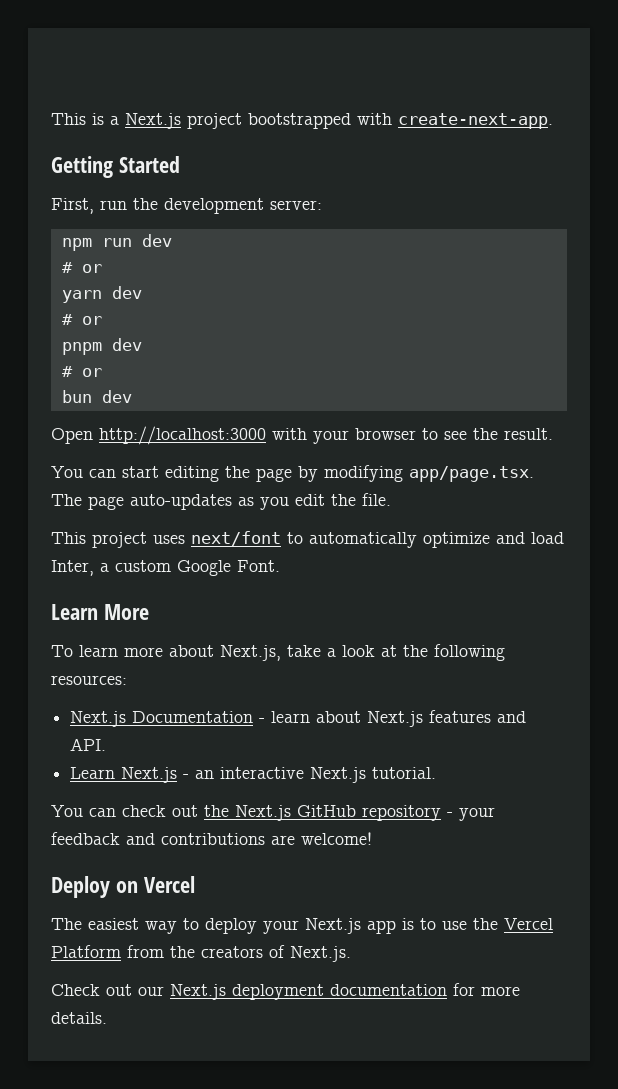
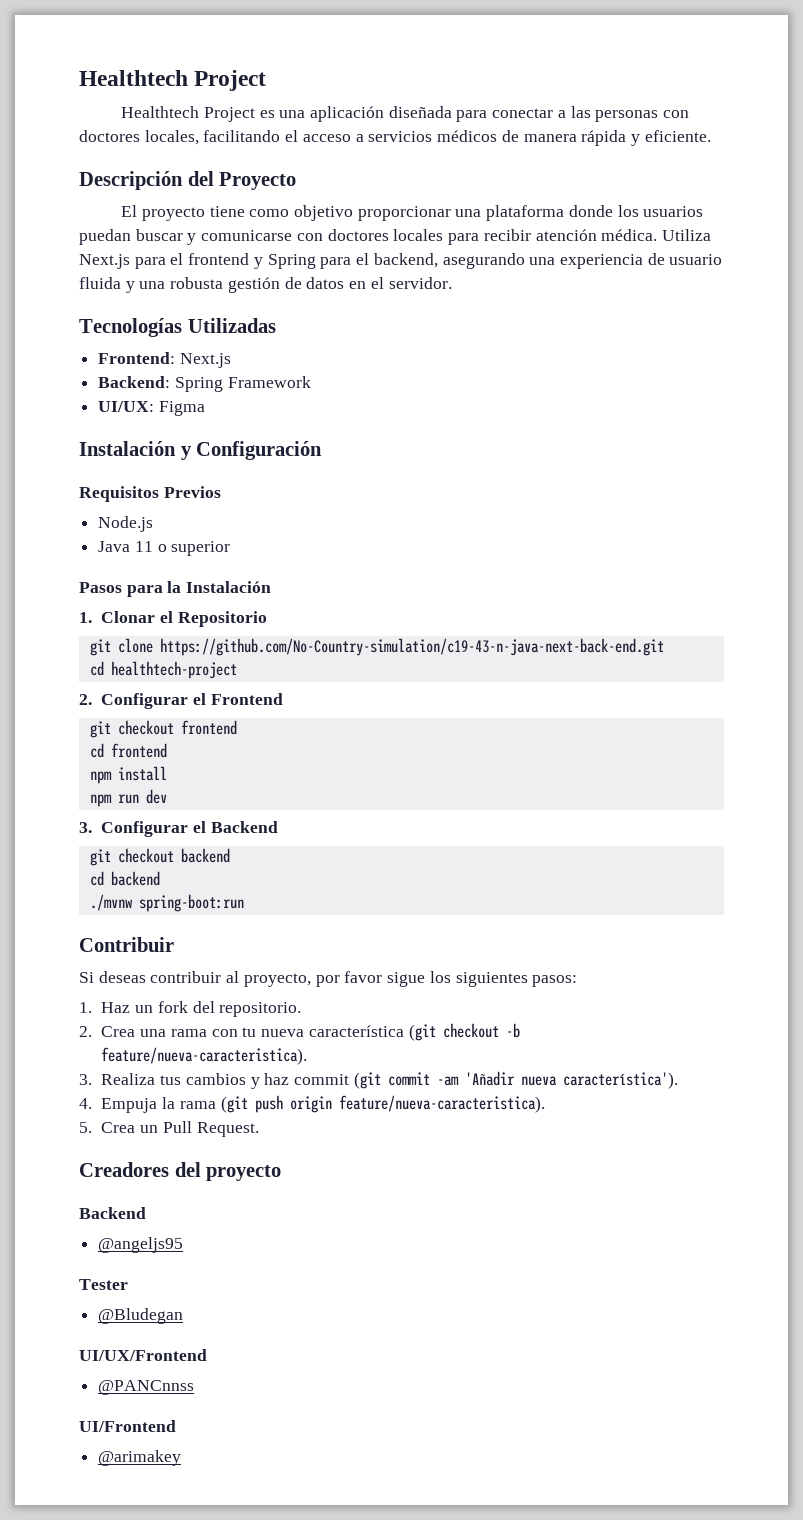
[51,113,553,129] [51,156,180,178] [51,198,322,214] [61,234,172,251] [61,262,102,273] [61,286,142,303] [61,314,102,325] [61,338,142,355] [61,366,102,377] [61,390,132,403] [51,426,553,445] [51,465,534,482] [51,493,391,510] [51,531,564,548] [51,560,280,576] [51,604,149,620] [51,644,505,661] [51,675,127,685] [70,710,527,727] [70,738,107,751] [70,767,437,783] [51,805,495,821] [51,832,372,845] [51,876,195,898] [51,918,553,934] [51,945,351,962] [51,983,520,1000] [51,1012,107,1024] This is a Next.js project bootstrapped with create-next-app. // Getting Started // First, run the development server: // npm run dev // # or // yarn dev // # or // pnpm dev // # or // bun dev // Open http://localhost:3000 with your browser to see the result. // You can start editing the page by modifying app/page.tsx. The page auto-updates as you edit the file. // This project uses next/font to automatically optimize and load Inter, a custom Google Font. // Learn More // To learn more about Next.js, take a look at the following resources: // Next.js Documentation - learn about Next.js features and API. // Learn Next.js - an interactive Next.js tutorial. // You can check out the Next.js GitHub repository - your feedback and contributions are welcome! // Deploy on Vercel // The easiest way to deploy your Next.js app is to use the Vercel Platform from the creators of Next.js. // Check out our Next.js deployment documentation for more details. -> [79,70,267,91] [121,106,690,122] [79,130,711,146] [79,171,297,190] [121,205,704,221] [79,229,711,245] [79,253,723,269] [79,277,452,293] [79,318,276,337] [98,352,231,368] [98,376,311,392] [98,401,205,416] [79,441,323,460] [79,486,221,502] [98,516,154,532] [98,541,231,556] [79,581,272,597] [79,611,267,627] [89,638,664,656] [89,661,237,679] [79,693,283,709] [89,720,237,738] [89,743,167,758] [89,766,167,784] [89,789,167,807] [79,821,278,837] [89,848,230,866] [89,871,160,886] [89,894,244,912] [79,937,174,952] [79,971,578,987] [79,1001,302,1017] [79,1023,520,1041] [101,1047,308,1065] [79,1071,678,1089] [79,1095,545,1113] [79,1121,259,1137] [79,1162,282,1181] [79,1207,146,1219] [98,1237,184,1253] [79,1279,128,1290] [98,1308,184,1324] [79,1349,207,1361] [98,1380,195,1395] [79,1420,176,1432] [98,1450,182,1466] Healthtech Project // Healthtech Project es una aplicación diseñada para conectar a las personas con doctores locales, facilitando el acceso a servicios médicos de manera rápida y eficiente. // Descripción del Proyecto // El proyecto tiene como objetivo proporcionar una plataforma donde los usuarios puedan buscar y comunicarse con doctores locales para recibir atención médica. Utiliza Next.js para el frontend y Spring para el backend, asegurando una experiencia de usuario fluida y una robusta gestión de datos en el servidor. // Tecnologías Utilizadas // Frontend: Next.js // Backend: Spring Framework // UI/UX: Figma // Instalación y Configuración // Requisitos Previos // Node.js // Java 11 o superior // Pasos para la Instalación // 1. Clonar el Repositorio // git clone https://github.com/No-Country-simulation/c19-43-n-java-next-back-end.git // cd healthtech-project // 2. Configurar el Frontend // git checkout frontend // cd frontend // npm install // npm run dev // 3. Configurar el Backend // git checkout backend // cd backend // ./mvnw spring-boot:run // Contribuir // Si deseas contribuir al proyecto, por favor sigue los siguientes pasos: // 1. Haz un fork del repositorio. // 2. Crea una rama con tu nueva característica (git checkout -b feature/nueva-caracteristica). // 3. Realiza tus cambios y haz commit (git commit -am 'Añadir nueva característica'). // 4. Empuja la rama (git push origin feature/nueva-caracteristica). // 5. Crea un Pull Request. // Creadores del proyecto // Backend // @angeljs95 // Tester // @Bludegan // UI/UX/Frontend // @PANCnnss // UI/Frontend // @arimakey

